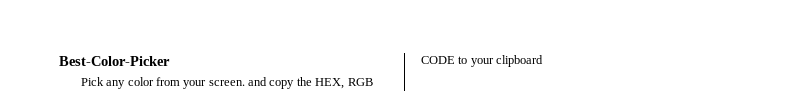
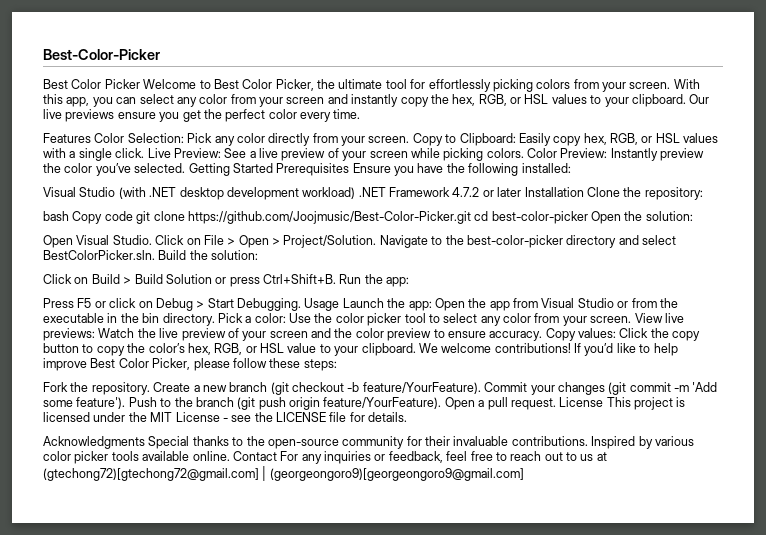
[80,77,373,89] [421,55,544,67] Pick any color from your screen. and copy the HEX, RGB CODE to your clipboard -> [43,79,700,92] [43,94,710,107] [43,109,361,122] [43,133,719,146] [43,148,705,161] [43,163,571,176] [43,187,703,200] [43,211,693,224] [43,235,676,248] [43,250,259,260] [43,274,410,287] [43,298,678,311] [43,313,684,326] [43,328,701,341] [43,343,678,356] [43,358,337,371] [43,382,718,395] [43,397,686,410] [43,412,408,422] [43,436,694,449] [43,451,607,464] [43,466,524,481] Best Color Picker Welcome to Best Color Picker, the ultimate tool for effortlessly picking colors from your screen. With this app, you can select any color from your screen and instantly copy the hex, RGB, or HSL values to your clipboard. Our live previews ensure you get the perfect color every time. // Features Color Selection: Pick any color directly from your screen. Copy to Clipboard: Easily copy hex, RGB, or HSL values with a single click. Live Preview: See a live preview of your screen while picking colors. Color Preview: Instantly preview the color you’ve selected. Getting Started Prerequisites Ensure you have the following installed: // Visual Studio (with .NET desktop development workload) .NET Framework 4.7.2 or later Installation Clone the repository: // bash Copy code git clone https://github.com/Joojmusic/Best-Color-Picker.git cd best-color-picker Open the solution: // Open Visual Studio. Click on File > Open > Project/Solution. Navigate to the best-color-picker directory and select BestColorPicker.sln. Build the solution: // Click on Build > Build Solution or press Ctrl+Shift+B. Run the app: // Press F5 or click on Debug > Start Debugging. Usage Launch the app: Open the app from Visual Studio or from the executable in the bin directory. Pick a color: Use the color picker tool to select any color from your screen. View live previews: Watch the live preview of your screen and the color preview to ensure accuracy. Copy values: Click the copy button to copy the color’s hex, RGB, or HSL value to your clipboard. We welcome contributions! If you’d like to help improve Best Color Picker, please follow these steps: // Fork the repository. Create a new branch (git checkout -b feature/YourFeature). Commit your changes (git commit -m 'Add some feature'). Push to the branch (git push origin feature/YourFeature). Open a pull request. License This project is licensed under the MIT License - see the LICENSE file for details. // Acknowledgments Special thanks to the open-source community for their invaluable contributions. Inspired by various color picker tools available online. Contact For any inquiries or feedback, feel free to reach out to us at (gtechong72)[gtechong72@gmail.com] | (georgeongoro9)[georgeongoro9@gmail.com]

